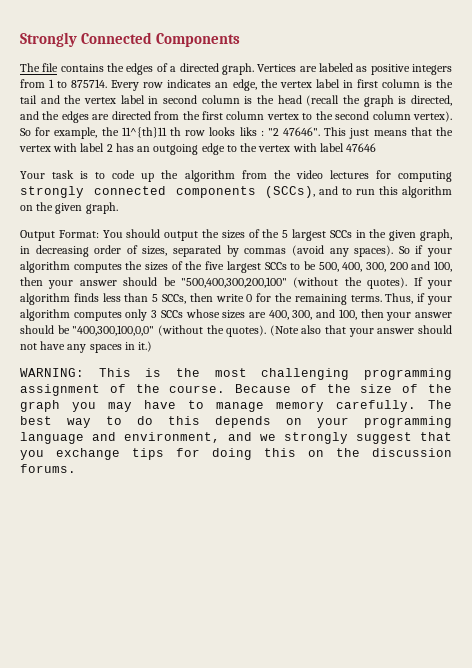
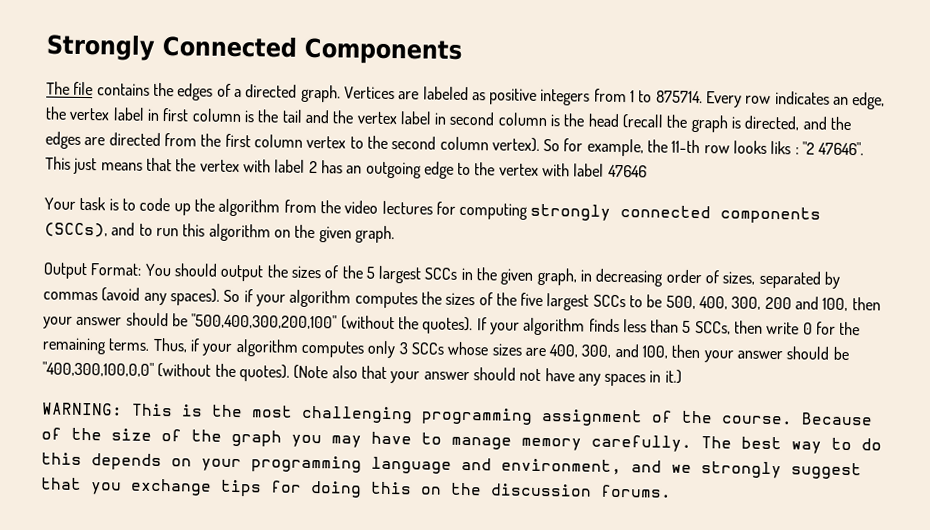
[121,127,181,138] 11^{th}11 th -> [671,139,701,154] 11-th

